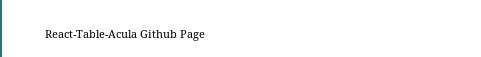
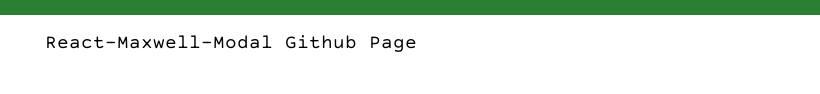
[45,30,137,38] React-Table-Acula -> [45,35,273,49] React-Maxwell-Modal

